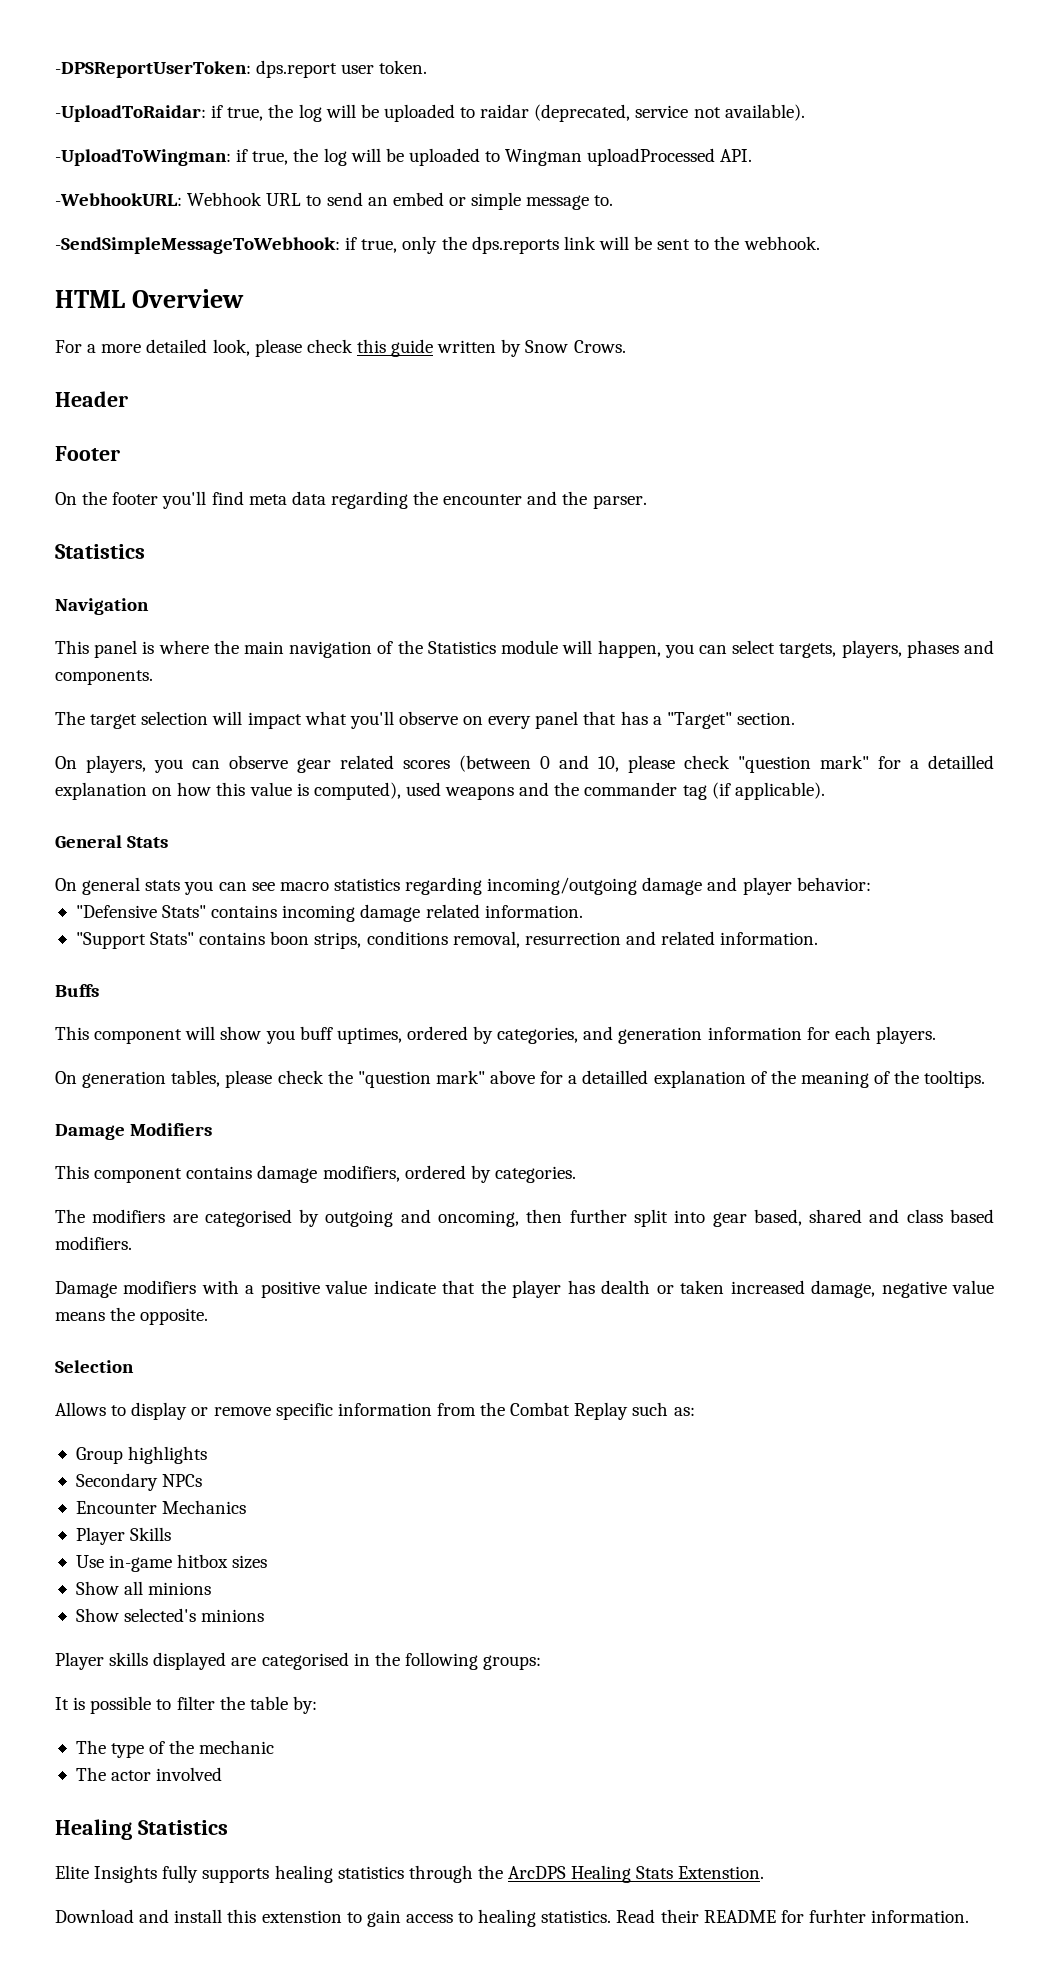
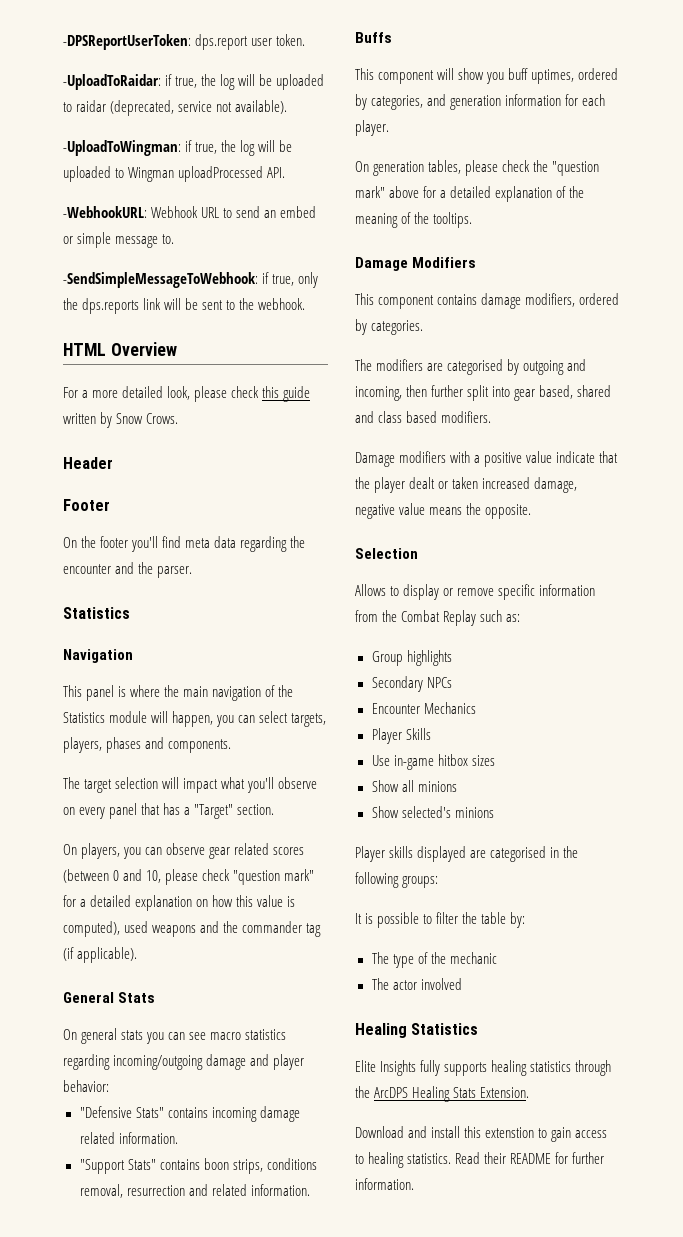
[928,755,994,769] detailled -> [90,895,132,907] detailed
[875,1026,936,1044] players. -> [355,120,389,136] player.
[582,1070,649,1084] detailled -> [450,186,492,198] detailed
[438,1210,520,1227] oncoming, -> [355,386,402,401] incoming,
[567,1280,651,1294] has dealth -> [409,477,436,489] dealt
[678,1866,765,1879] Extenstion. -> [480,1087,530,1098] Extension.
[808,1909,866,1923] furhter -> [572,1152,605,1164] further

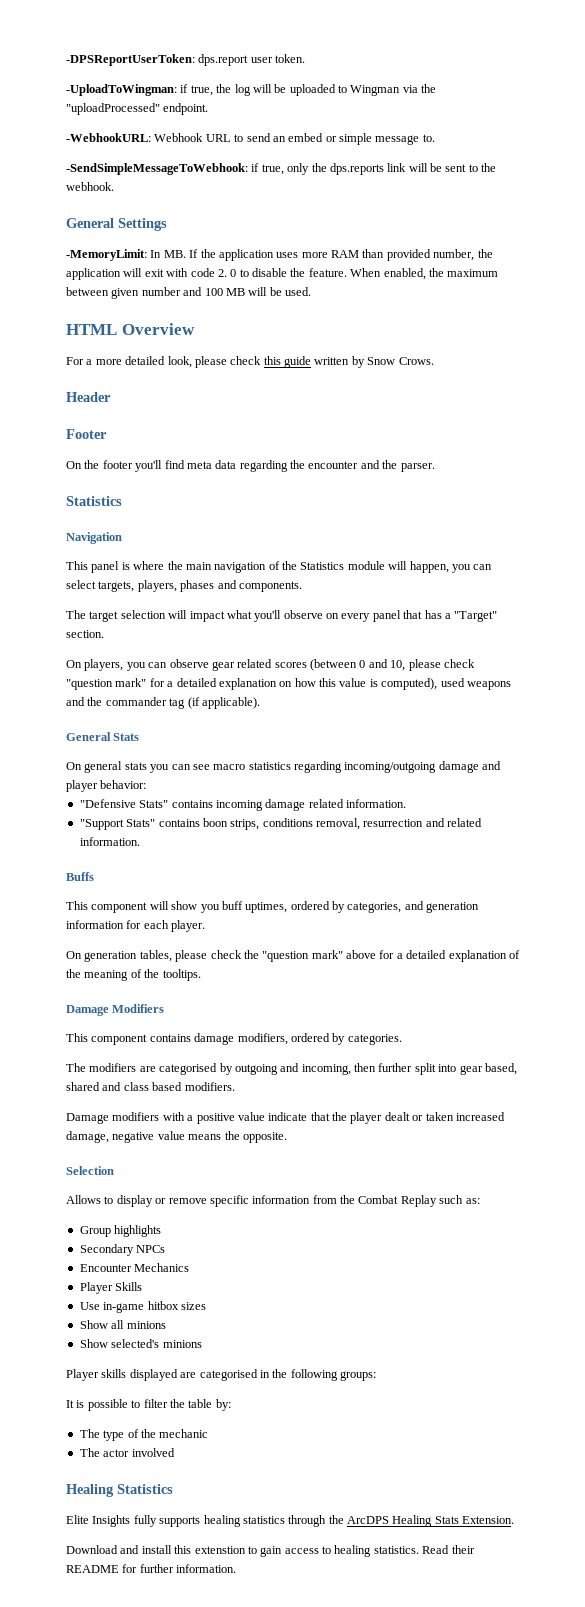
[63,74,325,90] [63,100,288,116] // -UploadToRaidar: if true, the log will be uploaded to raidar (deprecated, service not available). -> (306, 58) none
[178,166,286,182] uploadProcessed API. -> [402,84,437,93] [66,103,209,115] via the "uploadProcessed" endpoint.
(306, 304) none -> [66,218,167,231] [66,249,493,261] [66,268,499,280] [66,287,311,299] // General Settings // -MemoryLimit: In MB. If the application uses more RAM than provided number, the application will exit with code 2. 0 to disable the feature. When enabled, the maximum between given number and 100 MB will be used.

